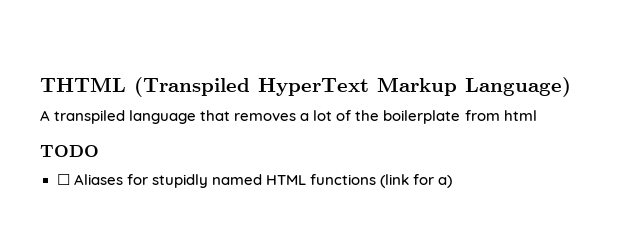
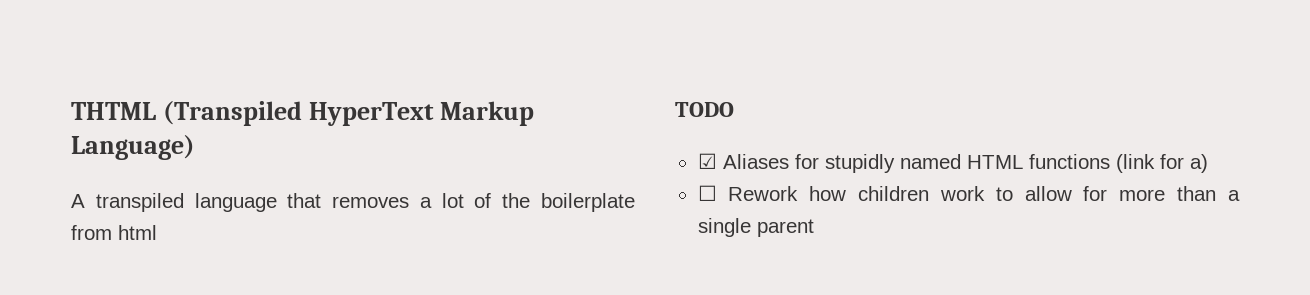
[56,174,70,185] ☐ -> [697,153,717,169] ☑
(452, 181) none -> [697,185,1241,201] [697,218,814,237] // ☐ Rework how children work to allow for more than a single parent

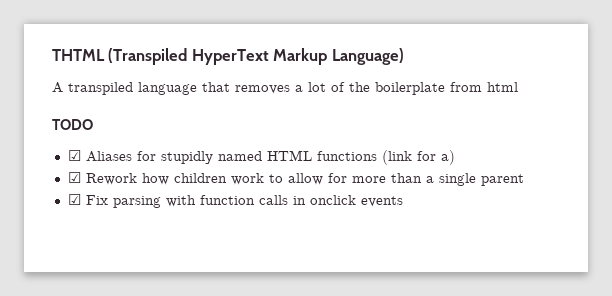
[697,185,717,201] ☐ -> [67,172,81,183] ☑
(814, 228) none -> [67,194,403,208] // ☑ Fix parsing with function calls in onclick events

